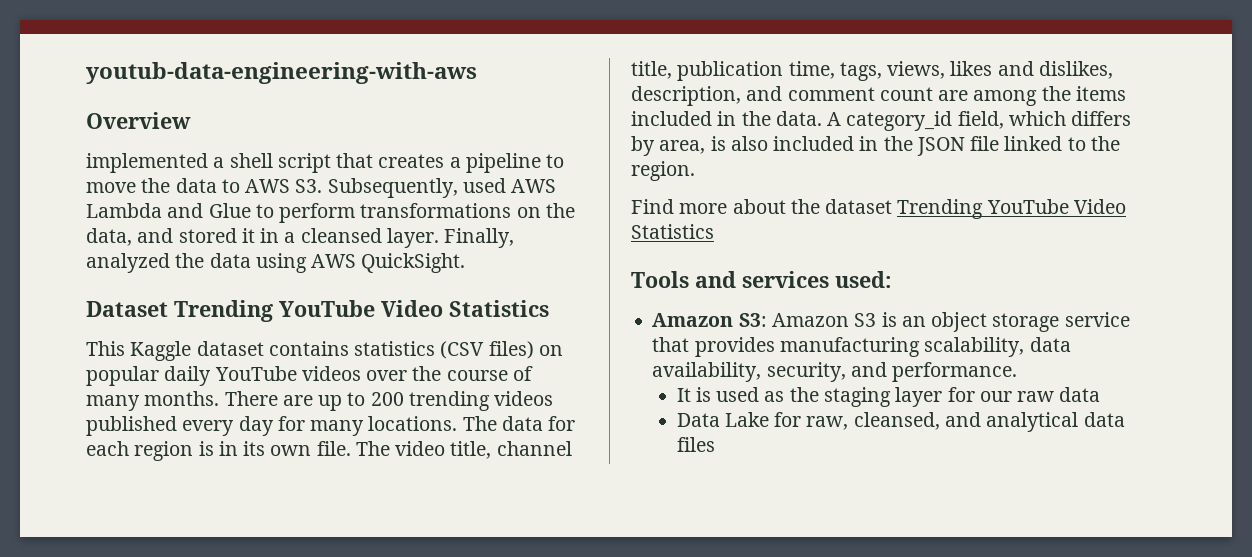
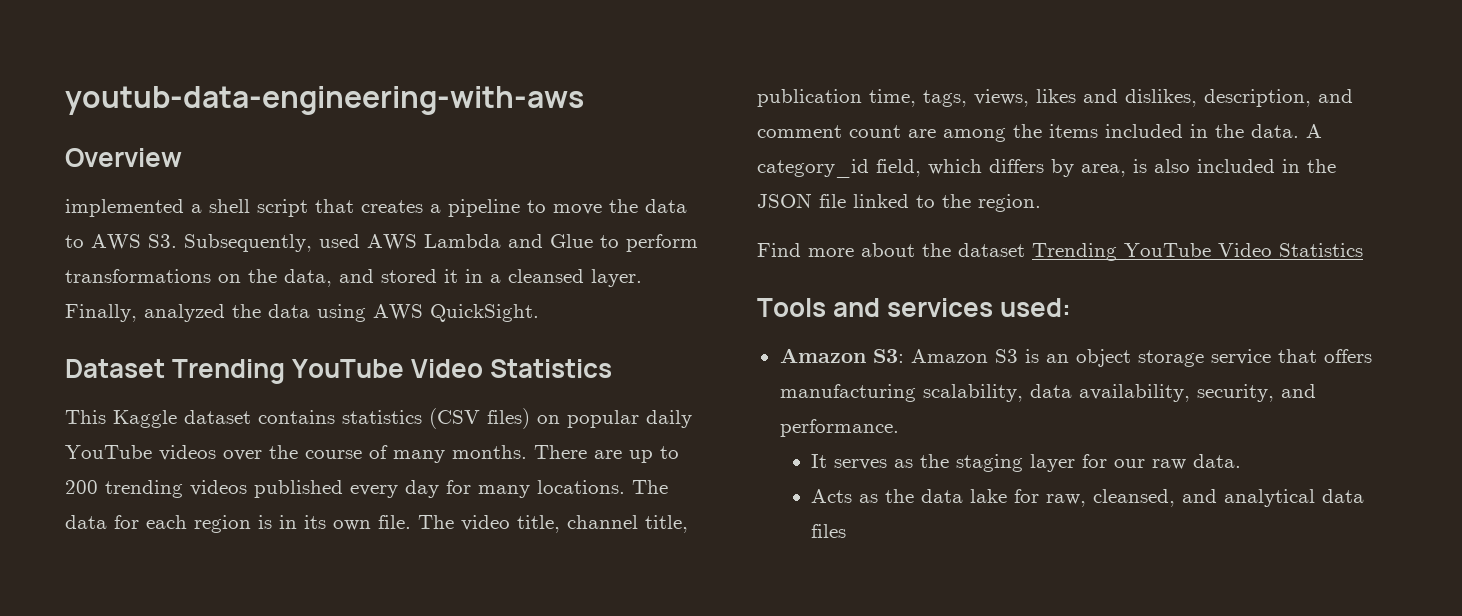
[694,337,775,357] provides -> [1323,349,1372,363] offers
[695,387,760,402] is used -> [834,459,888,470] serves
[1059,387,1101,402] [676,412,769,427] data // Data Lake -> [1193,454,1242,468] [811,489,1008,503] data. // Acts as the data lake

